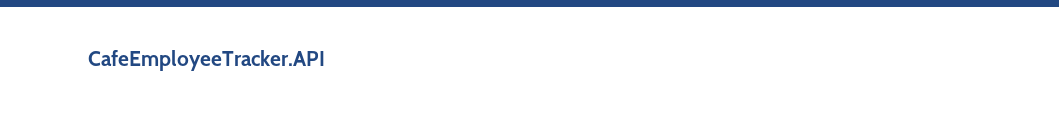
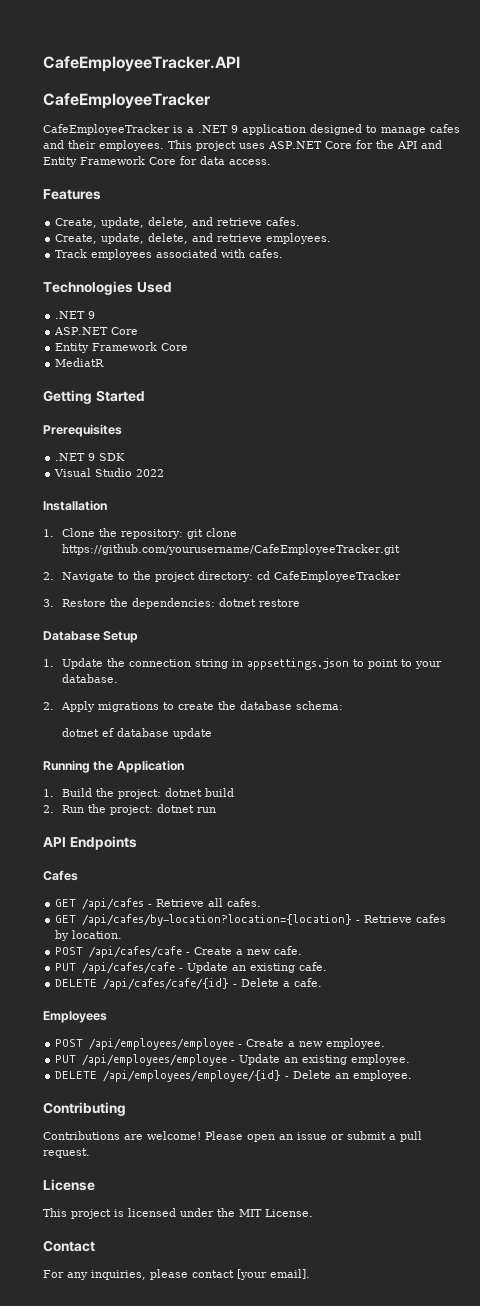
(325, 60) none -> [43,93,211,109] [43,124,460,135] [43,140,442,151] [43,156,271,167] [43,189,101,200] [55,217,301,228] [55,233,332,244] [55,249,284,260] [43,281,172,295] [55,311,96,319] [54,327,139,335] [55,342,189,353] [55,358,105,367] [43,390,145,404] [43,424,122,437] [55,453,126,461] [54,468,165,477] [43,500,107,511] [43,528,237,539] [61,544,400,555] [43,571,401,582] [43,598,300,609] [43,631,139,643] [43,658,442,670] [61,674,118,683] [43,701,343,712] [61,728,212,739] [43,760,184,773] [43,788,234,799] [43,804,216,815] [43,836,137,850] [43,870,78,881] [55,898,262,910] [55,914,447,926] [55,930,123,941] [55,946,303,958] [55,962,328,974] [55,978,323,990] [43,1011,107,1023] [55,1038,386,1050] [55,1054,411,1066] [55,1070,413,1082] [43,1102,126,1116] [43,1131,422,1142] [43,1148,90,1158] [43,1179,95,1191] [43,1208,313,1219] [43,1240,95,1252] [43,1269,310,1280] // CafeEmployeeTracker // CafeEmployeeTracker is a .NET 9 application designed to manage cafes and their employees. This project uses ASP.NET Core for the API and Entity Framework Core for data access. // Features // Create, update, delete, and retrieve cafes. // Create, update, delete, and retrieve employees. // Track employees associated with cafes. // Technologies Used // .NET 9 // ASP.NET Core // Entity Framework Core // MediatR // Getting Started // Prerequisites // .NET 9 SDK // Visual Studio 2022 // Installation // 1. Clone the repository: git clone https://github.com/yourusername/CafeEmployeeTracker.git // 2. Navigate to the project directory: cd CafeEmployeeTracker // 3. Restore the dependencies: dotnet restore // Database Setup // 1. Update the connection string in appsettings.json to point to your database. // 2. Apply migrations to create the database schema: // dotnet ef database update // Running the Application // 1. Build the project: dotnet build // 2. Run the project: dotnet run // API Endpoints // Cafes // GET /api/cafes - Retrieve all cafes. // GET /api/cafes/by-location?location={location} - Retrieve cafes by location. // POST /api/cafes/cafe - Create a new cafe. // PUT /api/cafes/cafe - Update an existing cafe. // DELETE /api/cafes/cafe/{id} - Delete a cafe. // Employees // POST /api/employees/employee - Create a new employee. // PUT /api/employees/employee - Update an existing employee. // DELETE /api/employees/employee/{id} - Delete an employee. // Contributing // Contributions are welcome! Please open an issue or submit a pull request. // License // This project is licensed under the MIT License. // Contact // For any inquiries, please contact [your email].

